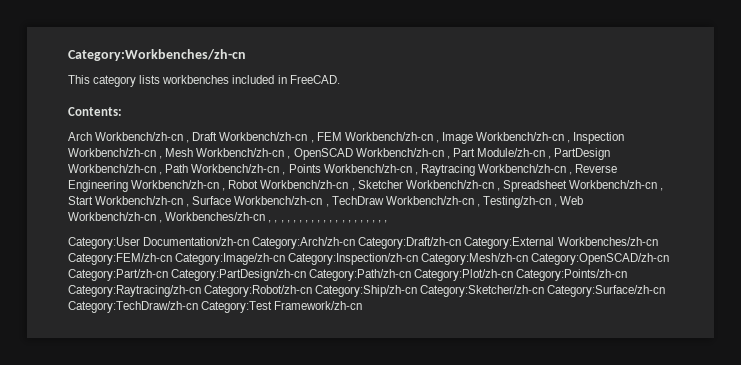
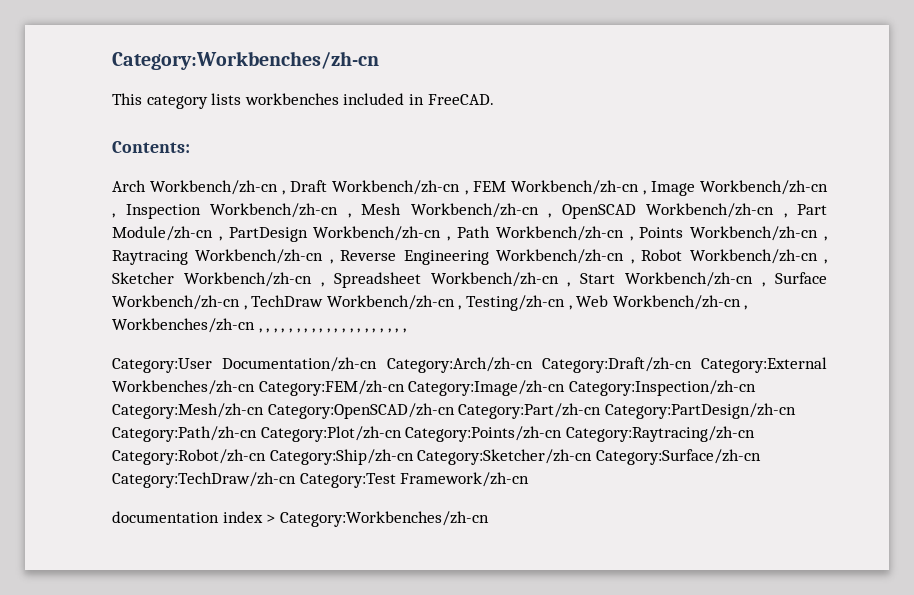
(363, 305) none -> [112,511,489,527] // documentation index > Category:Workbenches/zh-cn

